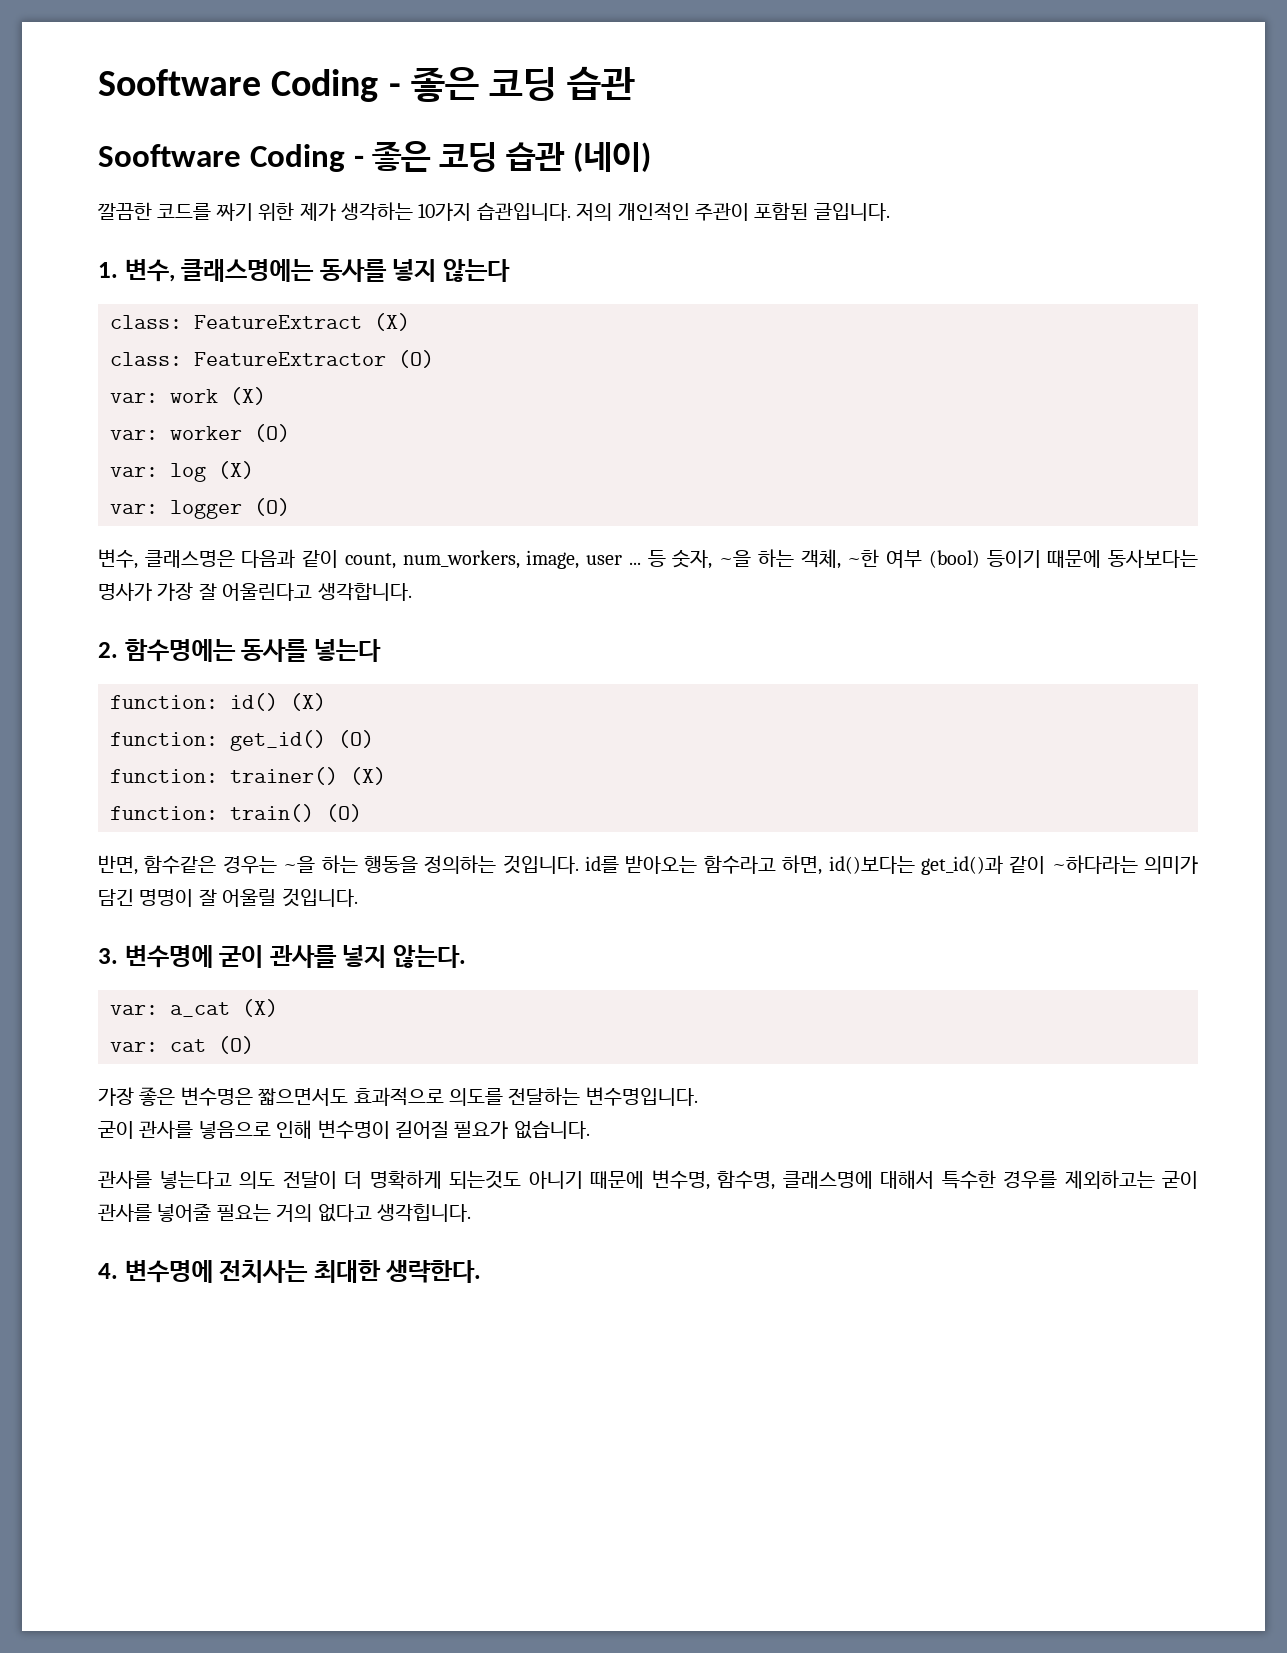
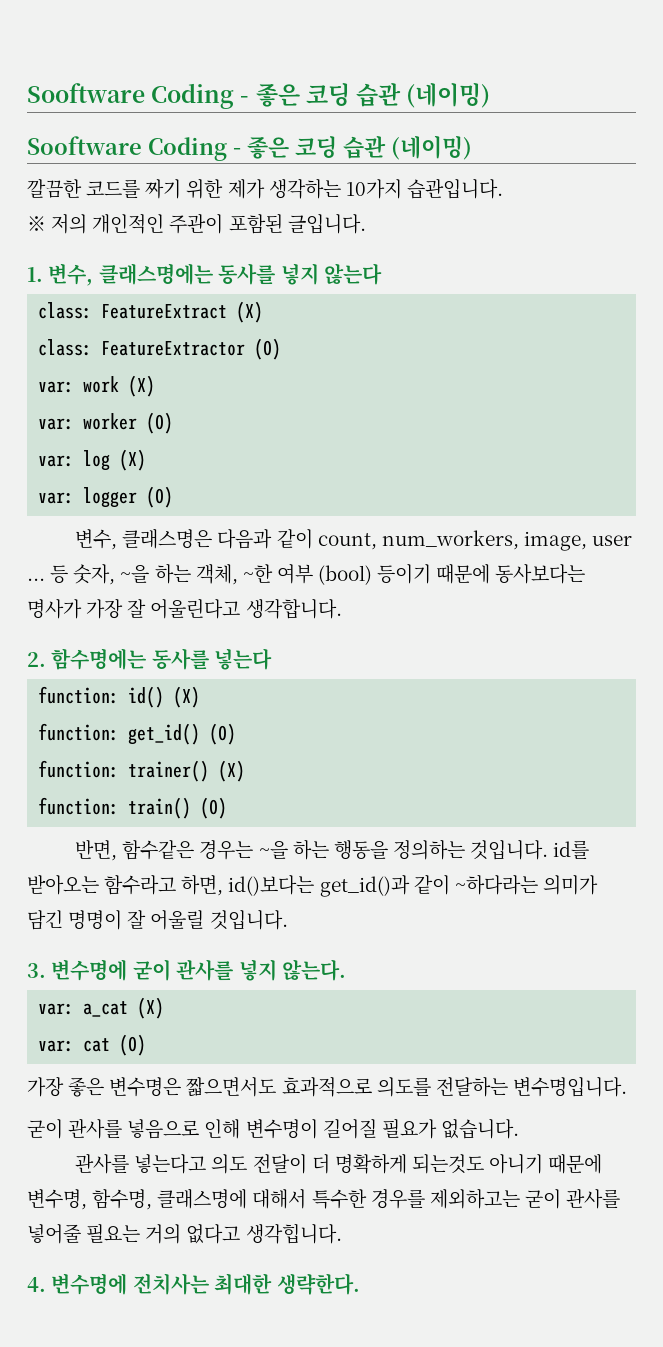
[98,66,636,102] [98,141,651,172] Sooftware Coding - 좋은 코딩 습관 // Sooftware Coding - 좋은 코딩 습관 (네이) -> [27,83,491,109] [27,135,472,161] Sooftware Coding - 좋은 코딩 습관 (네이밍) // Sooftware Coding - 좋은 코딩 습관 (네이밍)
(571, 212) none -> [27,216,46,231] // ※

